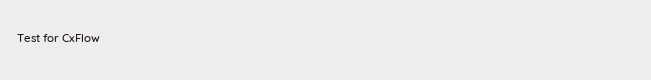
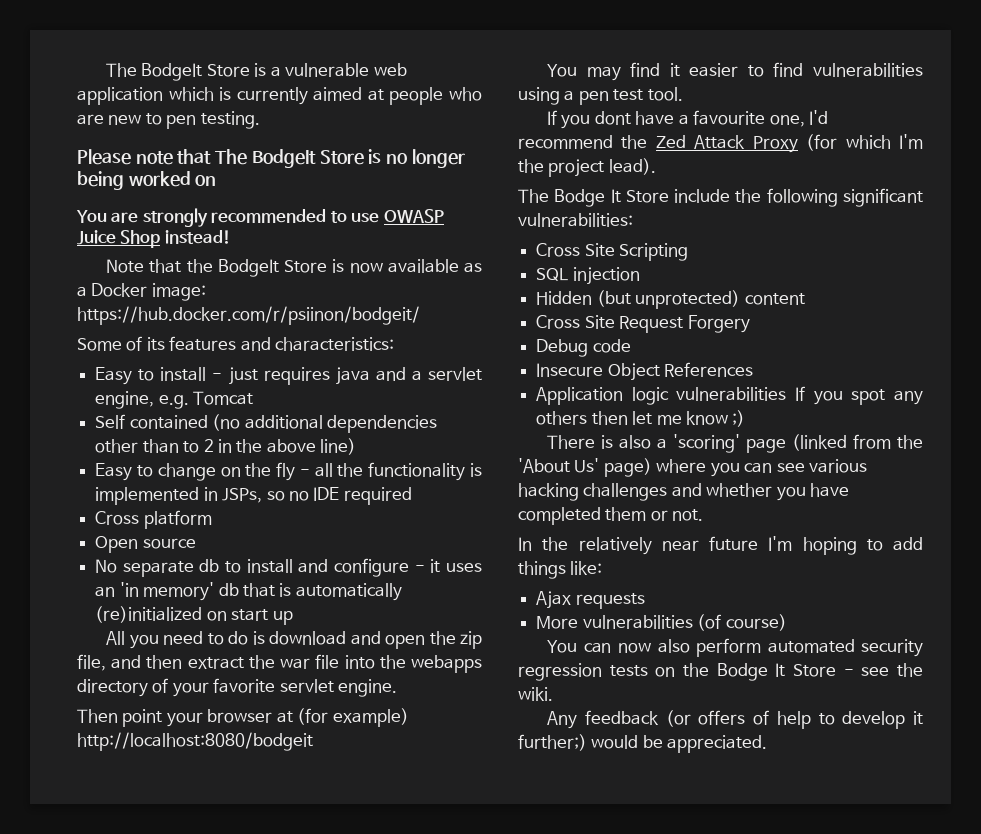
[17,34,101,43] Test for CxFlow -> [106,63,407,81] [77,87,482,105] [77,111,260,129] [77,149,465,168] [77,171,217,190] [76,208,444,227] [77,230,231,248] [106,259,482,277] [77,283,206,301] [77,306,420,325] [77,336,395,351] [95,367,483,385] [95,391,254,409] [95,414,437,433] [95,438,357,455] [95,462,482,481] [95,487,412,505] [95,510,212,529] [95,536,196,553] [95,558,483,577] [95,582,402,601] [95,606,293,625] [106,631,483,649] [77,654,482,673] [77,678,398,697] [77,708,409,727] [77,732,313,751] [547,62,923,81] [518,87,683,105] [547,110,829,129] [518,134,923,153] [518,158,656,177] [518,188,924,207] [518,213,633,227] [536,243,689,261] [536,267,640,285] [536,290,805,309] [536,315,750,333] [536,339,631,357] [536,362,754,381] [536,386,924,405] [536,410,746,427] [547,434,923,453] [518,458,868,477] [518,483,850,501] [518,507,704,525] [518,536,923,555] [518,561,603,579] [536,591,645,609] [536,614,787,631] [547,638,923,657] [518,663,923,681] [518,687,553,701] [547,710,923,729] [518,734,768,753] The BodgeIt Store is a vulnerable web application which is currently aimed at people who are new to pen testing. // Please note that The BodgeIt Store is no longer being worked on // You are strongly recommended to use OWASP Juice Shop instead! // Note that the BodgeIt Store is now available as a Docker image: https://hub.docker.com/r/psiinon/bodgeit/ // Some of its features and characteristics: // Easy to install - just requires java and a servlet engine, e.g. Tomcat // Self contained (no additional dependencies other than to 2 in the above line) // Easy to change on the fly - all the functionality is implemented in JSPs, so no IDE required // Cross platform // Open source // No separate db to install and configure - it uses an 'in memory' db that is automatically (re)initialized on start up // All you need to do is download and open the zip file, and then extract the war file into the webapps directory of your favorite servlet engine. // Then point your browser at (for example) http://localhost:8080/bodgeit // You may find it easier to find vulnerabilities using a pen test tool. // If you dont have a favourite one, I'd recommend the Zed Attack Proxy (for which I'm the project lead). // The Bodge It Store include the following significant vulnerabilities: // Cross Site Scripting // SQL injection // Hidden (but unprotected) content // Cross Site Request Forgery // Debug code // Insecure Object References // Application logic vulnerabilities If you spot any others then let me know ;) // There is also a 'scoring' page (linked from the 'About Us' page) where you can see various hacking challenges and whether you have completed them or not. // In the relatively near future I'm hoping to add things like: // Ajax requests // More vulnerabilities (of course) // You can now also perform automated security regression tests on the Bodge It Store - see the wiki. // Any feedback (or offers of help to develop it further;) would be appreciated.

